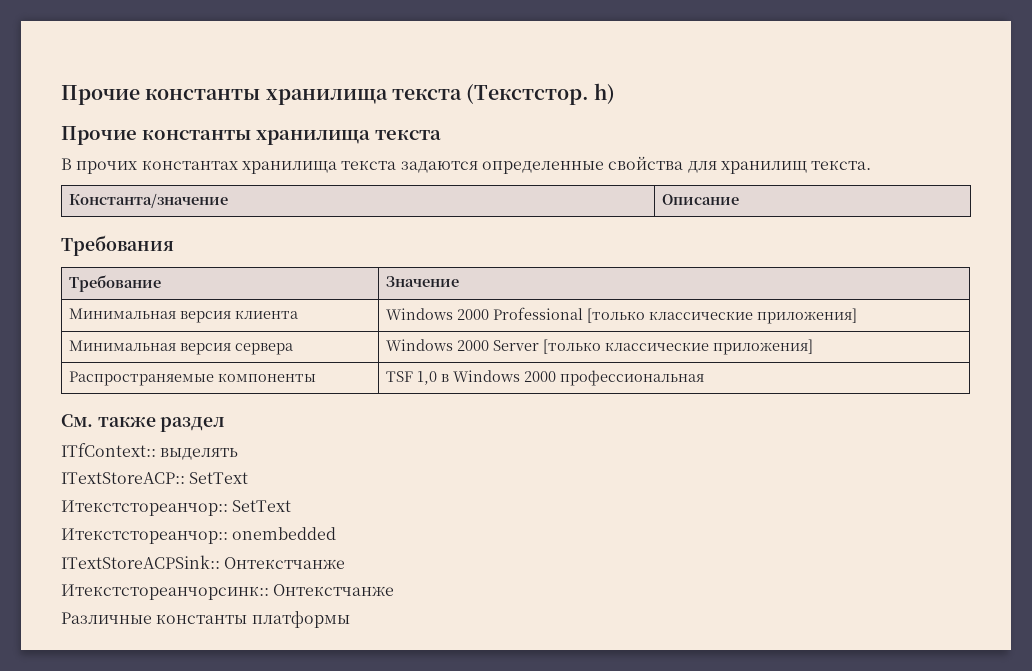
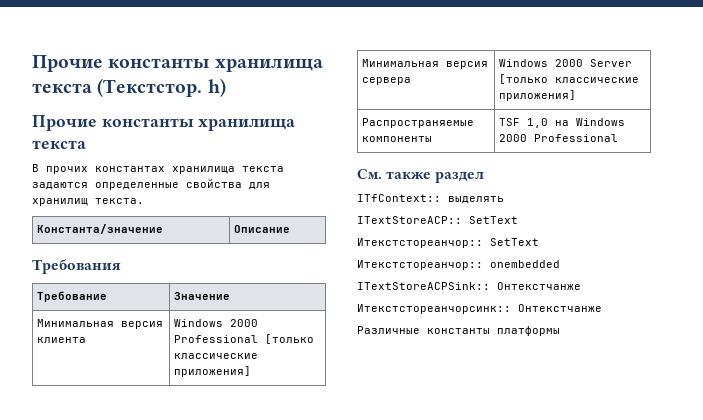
[440,370,704,386] в Windows 2000 профессиональная -> [554,118,625,126] [498,134,618,142] на Windows 2000 Professional

